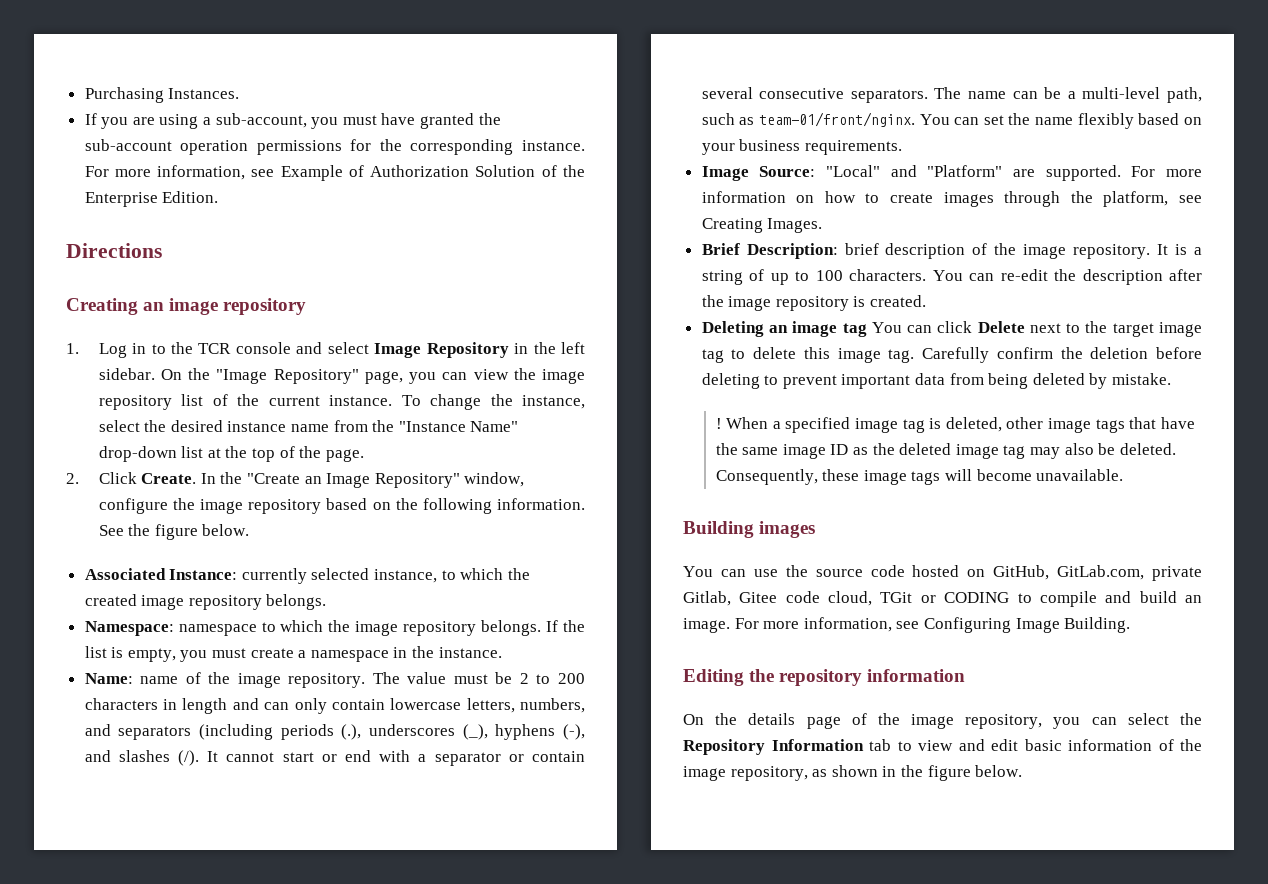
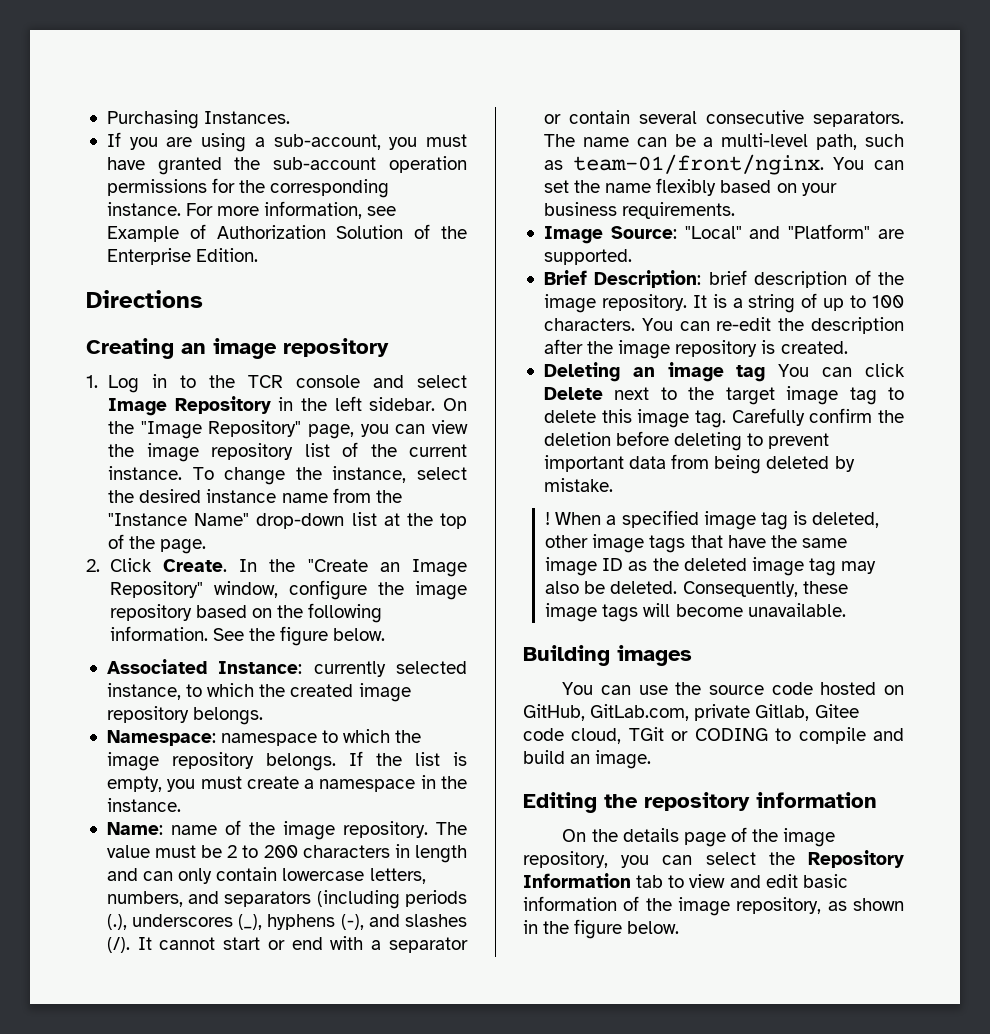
[1131,166,1202,177] [701,191,1202,207] [701,218,823,233] For more information on how to create images through the platform, see Creating Images. -> (632, 257) none
[734,617,1131,633] For more information, see Configuring Image Building. -> (652, 759) none

